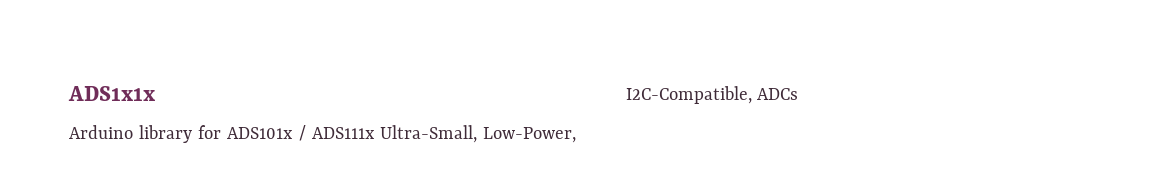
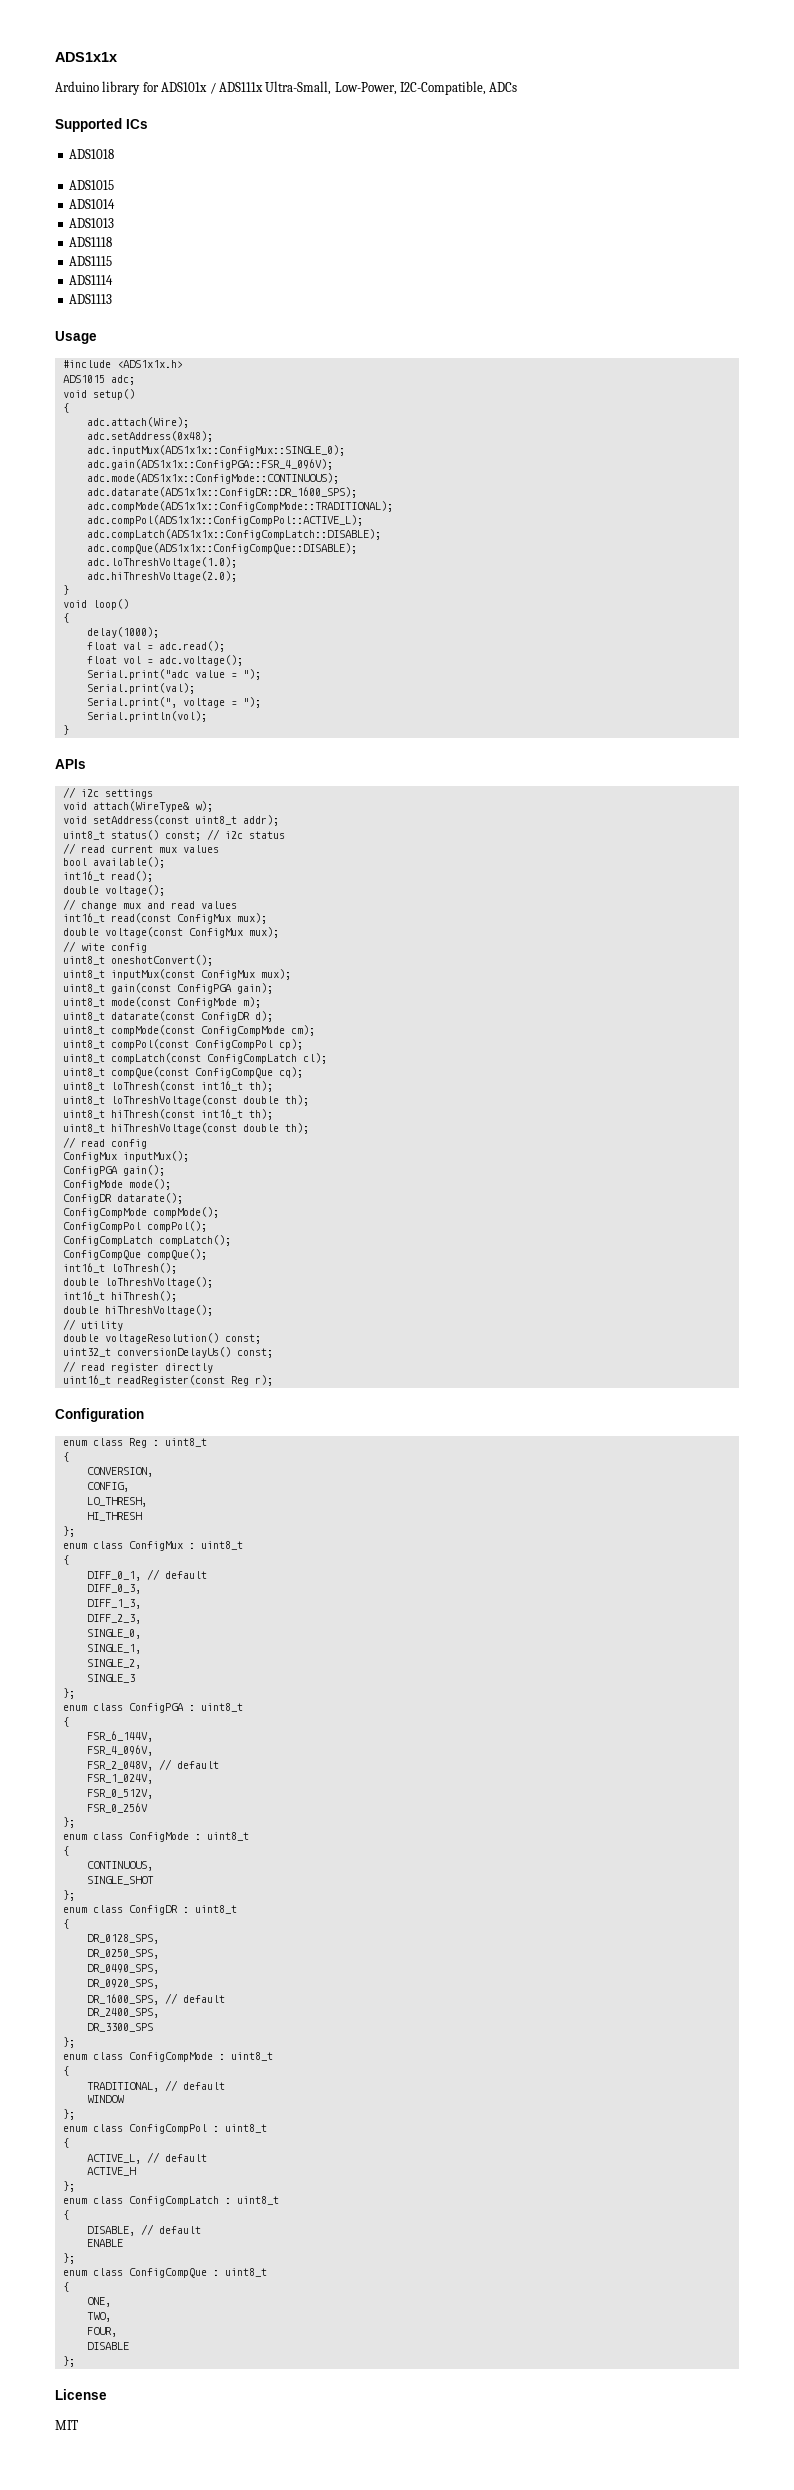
(799, 94) none -> [55,118,148,132] [68,149,114,159] [68,180,114,190] [68,199,115,209] [68,218,114,228] [68,237,112,247] [68,256,112,266] [68,275,113,285] [68,294,112,304] [55,331,97,344] [62,360,183,368] [62,375,135,385] [62,389,135,400] [62,403,69,413] [86,417,189,428] [86,431,213,442] [86,445,345,456] [86,459,333,470] [86,473,339,484] [86,487,357,498] [86,501,393,512] [86,515,363,526] [86,529,381,540] [86,543,357,554] [86,557,237,568] [86,571,237,582] [62,585,69,595] [62,599,129,610] [62,613,69,623] [86,627,159,638] [86,641,225,652] [86,655,243,666] [86,669,261,680] [86,683,195,694] [86,697,261,708] [86,711,207,722] [62,725,69,735] [55,759,86,769] [62,787,153,799] [62,801,213,812] [62,815,279,826] [62,829,285,841] [62,843,219,854] [62,857,165,868] [62,871,153,882] [62,885,165,896] [62,899,237,911] [62,913,267,924] [62,927,279,938] [62,941,147,953] [62,955,213,966] [62,969,291,980] [62,983,273,994] [62,997,261,1008] [62,1011,273,1022] [62,1025,315,1036] [62,1039,303,1050] [62,1053,327,1064] [62,1067,303,1078] [62,1081,273,1092] [62,1095,309,1106] [62,1109,273,1120] [62,1123,309,1134] [62,1137,147,1149] [62,1151,189,1162] [62,1165,165,1176] [62,1179,171,1190] [62,1193,183,1204] [62,1207,219,1218] [62,1221,207,1232] [62,1235,231,1246] [62,1249,207,1260] [62,1263,177,1274] [62,1277,213,1288] [62,1291,177,1302] [62,1305,213,1316] [62,1319,123,1331] [62,1333,261,1344] [62,1347,273,1358] [62,1361,213,1373] [62,1375,273,1386] [55,1408,144,1422] [62,1438,207,1448] [62,1452,69,1462] [86,1467,153,1477] [86,1482,129,1492] [86,1497,147,1507] [86,1512,142,1521] [62,1526,75,1537] [62,1541,243,1551] [62,1555,69,1565] [86,1569,207,1581] [86,1584,141,1594] [86,1599,141,1609] [86,1614,141,1624] [86,1629,141,1639] [86,1644,141,1654] [86,1659,141,1669] [86,1674,135,1683] [62,1688,75,1699] [62,1703,243,1713] [62,1717,69,1727] [86,1731,153,1742] [86,1745,153,1756] [86,1759,219,1771] [86,1774,153,1784] [86,1789,153,1799] [86,1803,148,1813] [62,1817,75,1828] [62,1832,249,1842] [62,1846,69,1856] [86,1861,153,1871] [86,1876,154,1885] [62,1890,75,1901] [62,1905,237,1915] [62,1919,69,1929] [86,1934,159,1944] [86,1949,159,1959] [86,1964,159,1974] [86,1979,159,1989] [86,1993,225,2005] [86,2008,159,2018] [86,2023,153,2032] [62,2037,75,2048] [62,2052,273,2062] [62,2066,69,2076] [86,2080,225,2092] [86,2095,124,2103] [62,2109,75,2120] [62,2124,267,2134] [62,2138,69,2148] [86,2152,207,2164] [86,2167,136,2176] [62,2181,75,2192] [62,2196,279,2206] [62,2210,69,2220] [86,2224,201,2236] [86,2239,123,2247] [62,2253,75,2264] [62,2268,267,2278] [62,2282,69,2292] [86,2297,111,2307] [86,2312,111,2322] [86,2327,117,2337] [86,2342,129,2350] [62,2356,75,2367] [55,2389,107,2400] [55,2420,78,2430] // Supported ICs // ADS1018 // ADS1015 // ADS1014 // ADS1013 // ADS1118 // ADS1115 // ADS1114 // ADS1113 // Usage // #include <ADS1x1x.h> // ADS1015 adc; // void setup() // { // adc.attach(Wire); // adc.setAddress(0x48); // adc.inputMux(ADS1x1x::ConfigMux::SINGLE_0); // adc.gain(ADS1x1x::ConfigPGA::FSR_4_096V); // adc.mode(ADS1x1x::ConfigMode::CONTINUOUS); // adc.datarate(ADS1x1x::ConfigDR::DR_1600_SPS); // adc.compMode(ADS1x1x::ConfigCompMode::TRADITIONAL); // adc.compPol(ADS1x1x::ConfigCompPol::ACTIVE_L); // adc.compLatch(ADS1x1x::ConfigCompLatch::DISABLE); // adc.compQue(ADS1x1x::ConfigCompQue::DISABLE); // adc.loThreshVoltage(1.0); // adc.hiThreshVoltage(2.0); // } // void loop() // { // delay(1000); // float val = adc.read(); // float vol = adc.voltage(); // Serial.print("adc value = "); // Serial.print(val); // Serial.print(", voltage = "); // Serial.println(vol); // } // APIs // // i2c settings // void attach(WireType& w); // void setAddress(const uint8_t addr); // uint8_t status() const; // i2c status // // read current mux values // bool available(); // int16_t read(); // double voltage(); // // change mux and read values // int16_t read(const ConfigMux mux); // double voltage(const ConfigMux mux); // // wite config // uint8_t oneshotConvert(); // uint8_t inputMux(const ConfigMux mux); // uint8_t gain(const ConfigPGA gain); // uint8_t mode(const ConfigMode m); // uint8_t datarate(const ConfigDR d); // uint8_t compMode(const ConfigCompMode cm); // uint8_t compPol(const ConfigCompPol cp); // uint8_t compLatch(const ConfigCompLatch cl); // uint8_t compQue(const ConfigCompQue cq); // uint8_t loThresh(const int16_t th); // uint8_t loThreshVoltage(const double th); // uint8_t hiThresh(const int16_t th); // uint8_t hiThreshVoltage(const double th); // // read config // ConfigMux inputMux(); // ConfigPGA gain(); // ConfigMode mode(); // ConfigDR datarate(); // ConfigCompMode compMode(); // ConfigCompPol compPol(); // ConfigCompLatch compLatch(); // ConfigCompQue compQue(); // int16_t loThresh(); // double loThreshVoltage(); // int16_t hiThresh(); // double hiThreshVoltage(); // // utility // double voltageResolution() const; // uint32_t conversionDelayUs() const; // // read register directly // uint16_t readRegister(const Reg r); // Configuration // enum class Reg : uint8_t // { // CONVERSION, // CONFIG, // LO_THRESH, // HI_THRESH // }; // enum class ConfigMux : uint8_t // { // DIFF_0_1, // default // DIFF_0_3, // DIFF_1_3, // DIFF_2_3, // SINGLE_0, // SINGLE_1, // SINGLE_2, // SINGLE_3 // }; // enum class ConfigPGA : uint8_t // { // FSR_6_144V, // FSR_4_096V, // FSR_2_048V, // default // FSR_1_024V, // FSR_0_512V, // FSR_0_256V // }; // enum class ConfigMode : uint8_t // { // CONTINUOUS, // SINGLE_SHOT // }; // enum class ConfigDR : uint8_t // { // DR_0128_SPS, // DR_0250_SPS, // DR_0490_SPS, // DR_0920_SPS, // DR_1600_SPS, // default // DR_2400_SPS, // DR_3300_SPS // }; // enum class ConfigCompMode : uint8_t // { // TRADITIONAL, // default // WINDOW // }; // enum class ConfigCompPol : uint8_t // { // ACTIVE_L, // default // ACTIVE_H // }; // enum class ConfigCompLatch : uint8_t // { // DISABLE, // default // ENABLE // }; // enum class ConfigCompQue : uint8_t // { // ONE, // TWO, // FOUR, // DISABLE // }; // License // MIT

